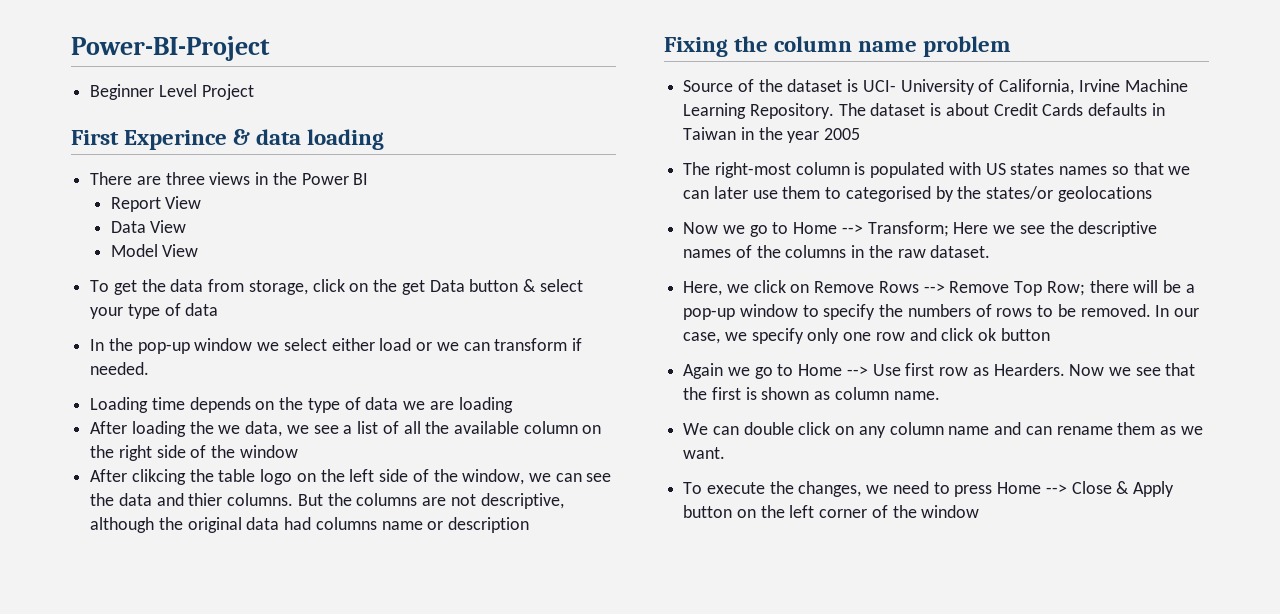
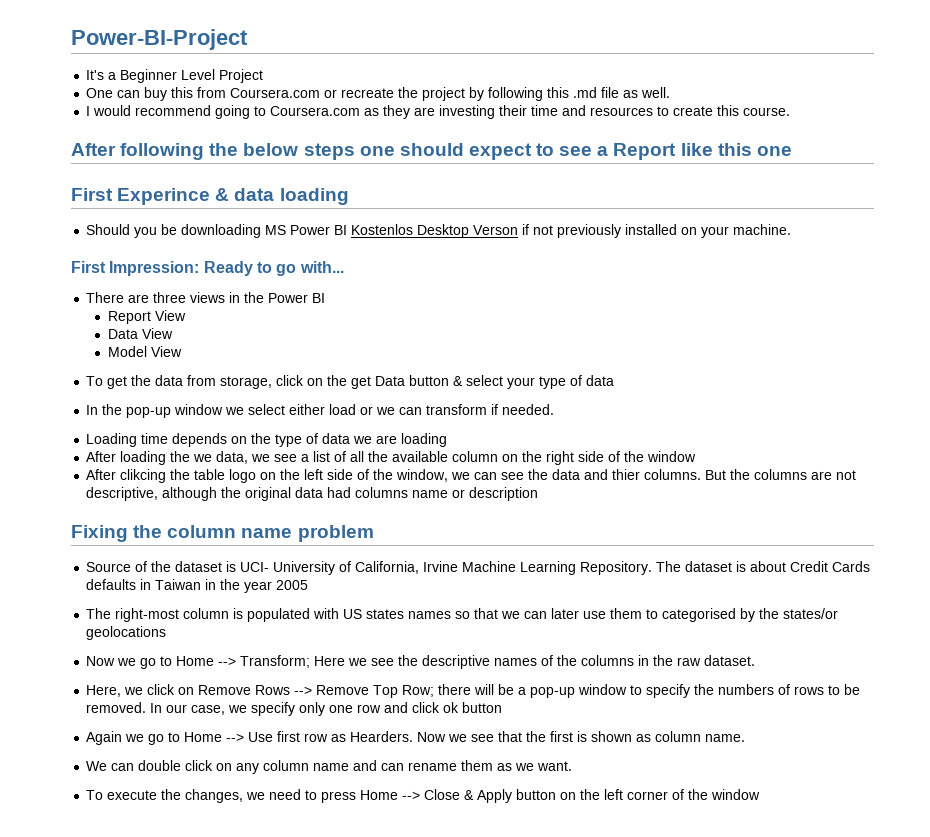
(270, 48) none -> [86,70,117,80] It's a
(254, 92) none -> [86,87,671,101] [86,105,791,119] [71,143,792,160] // One can buy this from Coursera.com or recreate the project by following this .md file as well. // I would recommend going to Coursera.com as they are investing their time and resources to create this course. // After following the below steps one should expect to see a Report like this one
(385, 139) none -> [86,224,792,238] [71,261,344,276] // Should you be downloading MS Power BI Kostenlos Desktop Verson if not previously installed on your machine. // First Impression: Ready to go with...

